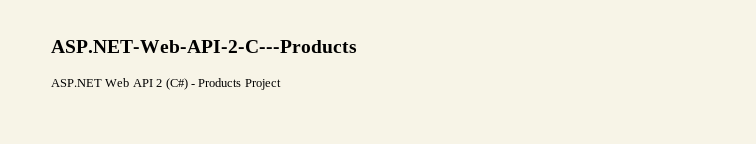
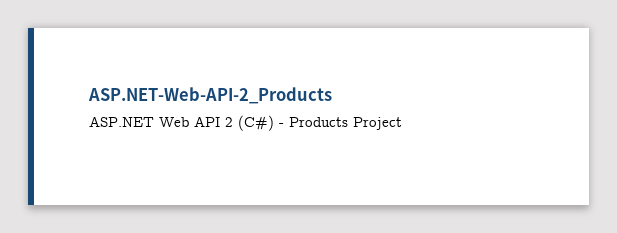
[51,40,357,53] ASP.NET-Web-API-2-C---Products -> [88,87,332,104] ASP.NET-Web-API-2_Products

